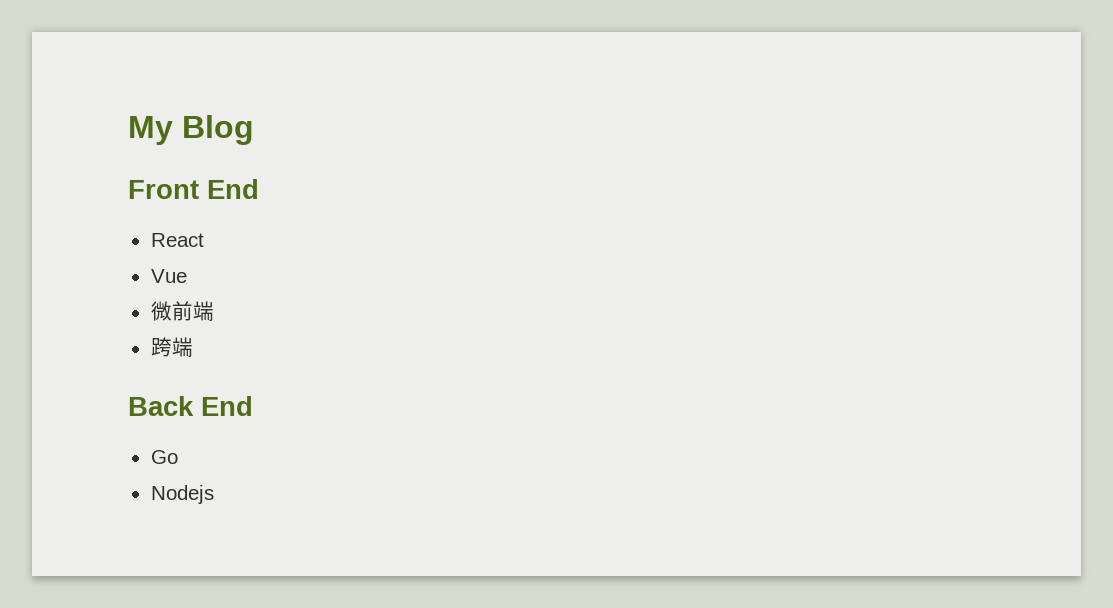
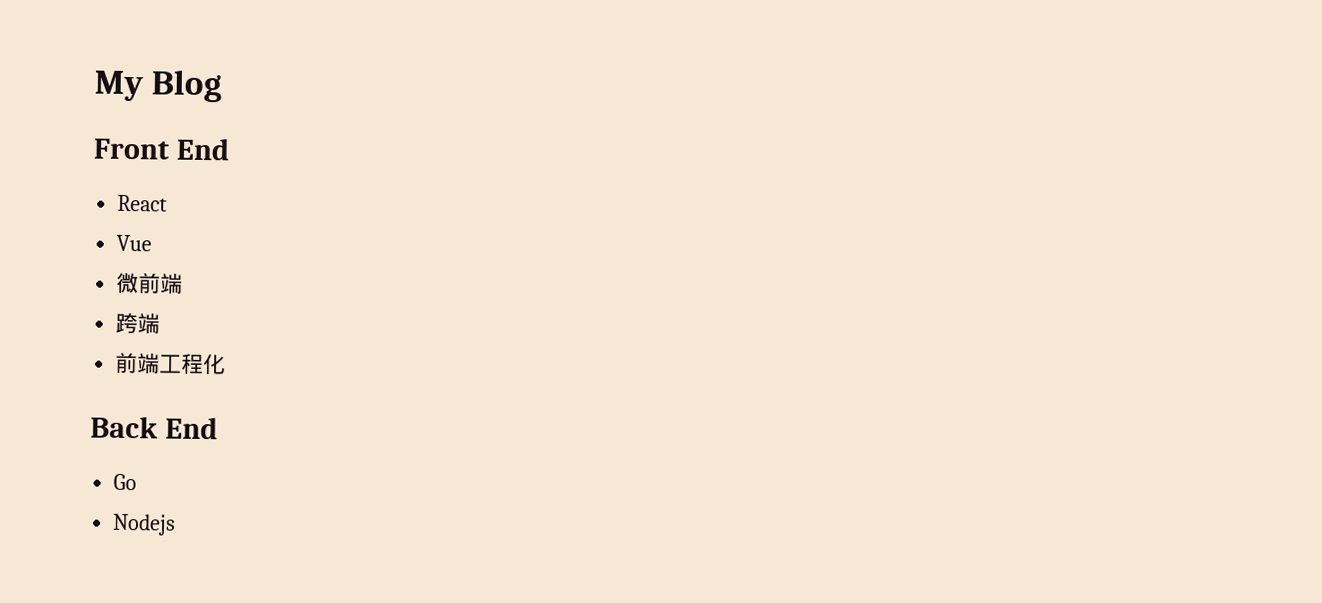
(193, 347) none -> [115,351,227,375] // 前端工程化

